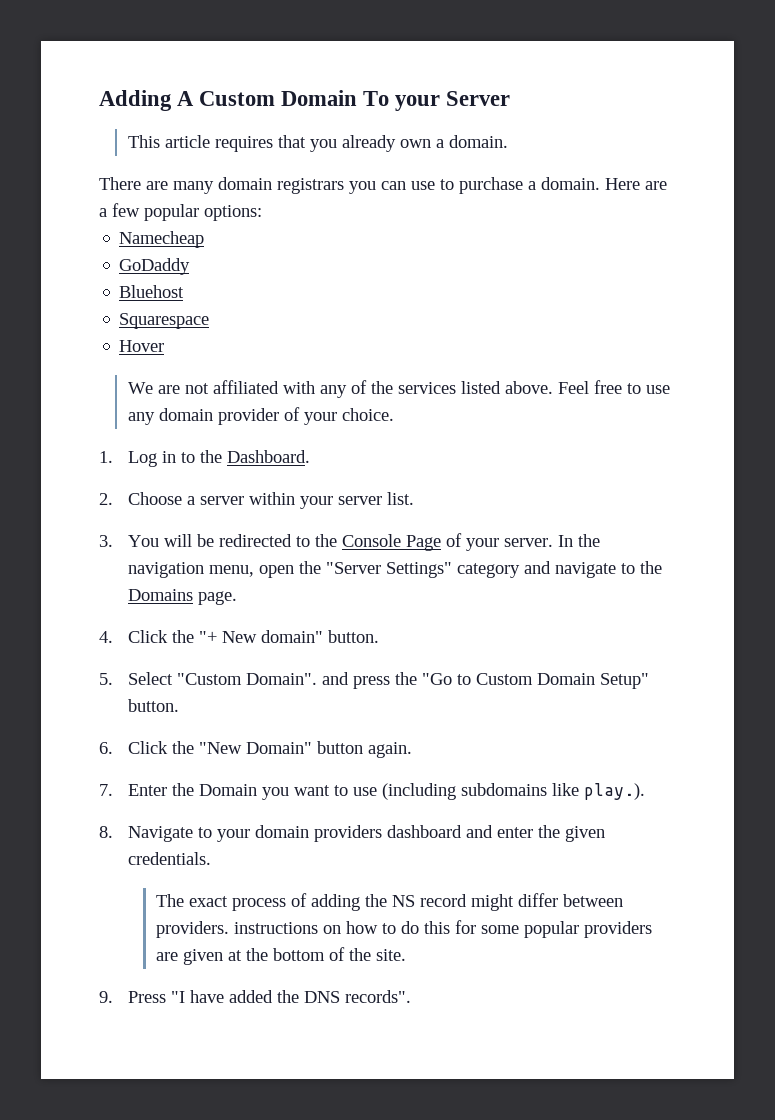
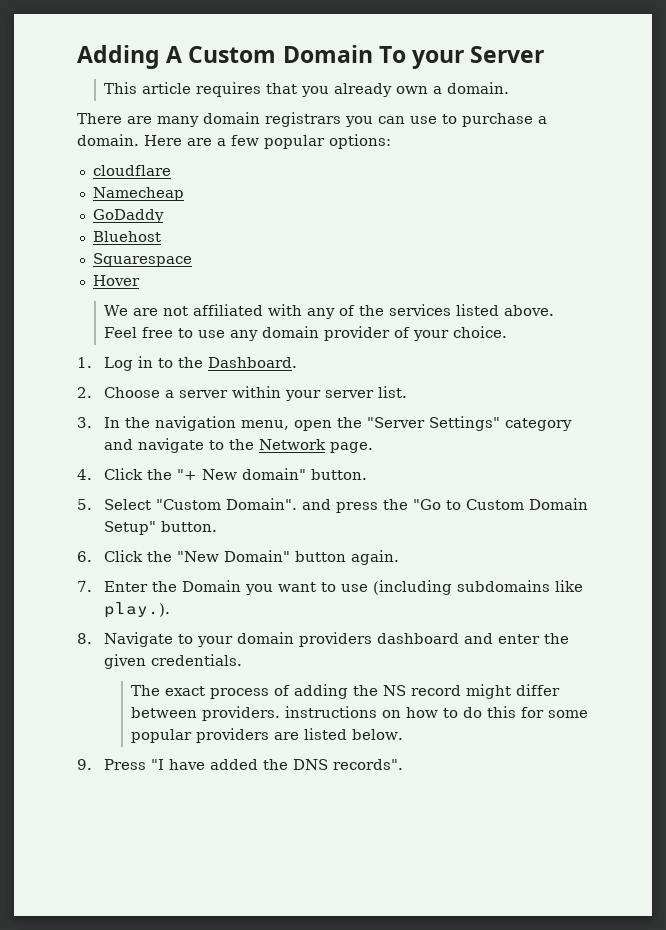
(262, 213) none -> [92,165,171,176] // cloudflare
[127,533,553,551] You will be redirected to the Console Page of your server. -> (92, 422) none
[127,589,193,601] Domains -> [258,439,326,450] Network
[183,947,407,965] given at the bottom of the site. -> [303,728,403,740] listed below.

